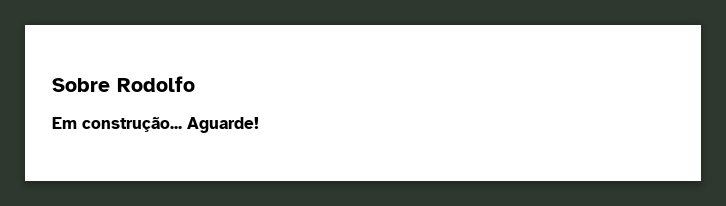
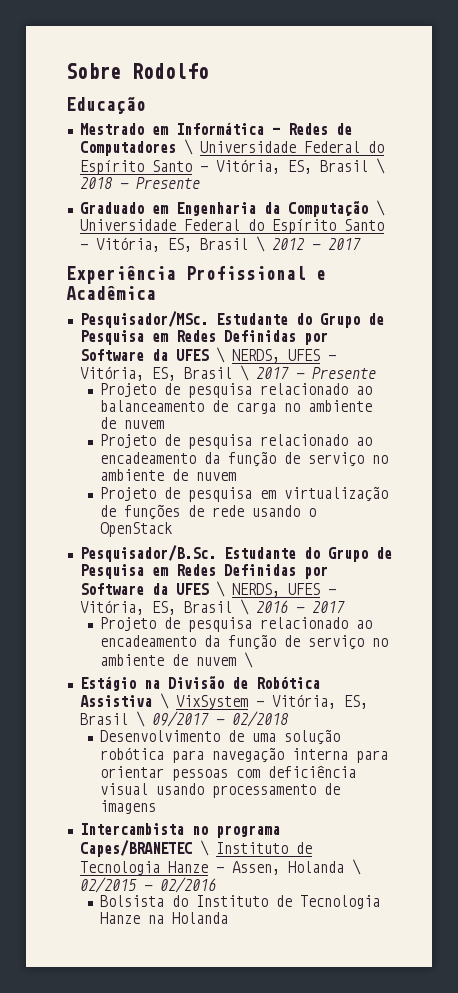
[52,116,259,133] Em construção... Aguarde! -> [66,97,146,114] [79,122,352,135] [79,139,384,156] [79,158,385,175] [79,177,200,189] [79,200,385,217] [79,219,384,234] [79,236,361,252] [66,266,326,284] [66,286,156,300] [79,311,384,328] [79,330,328,345] [79,347,336,363] [79,365,376,381] [99,383,372,398] [99,400,372,414] [99,417,164,429] [99,434,372,449] [99,451,388,467] [99,469,236,481] [99,486,388,502] [99,504,316,520] [99,522,172,537] [79,545,392,562] [79,564,328,579] [79,581,336,597] [79,599,345,615] [99,617,372,632] [99,634,388,650] [99,652,253,668] [79,676,320,691] [79,693,368,709] [79,711,288,727] [99,729,340,745] [99,747,388,763] [99,765,356,781] [99,783,340,798] [99,800,156,814] [79,823,280,838] [79,840,312,857] [79,859,361,875] [79,877,216,893] [99,895,380,909] [99,912,228,924] Educação // Mestrado em Informática - Redes de Computadores \ Universidade Federal do Espírito Santo - Vitória, ES, Brasil \ 2018 - Presente // Graduado em Engenharia da Computação \ Universidade Federal do Espírito Santo - Vitória, ES, Brasil \ 2012 - 2017 // Experiência Profissional e Acadêmica // Pesquisador/MSc. Estudante do Grupo de Pesquisa em Redes Definidas por Software da UFES \ NERDS, UFES - Vitória, ES, Brasil \ 2017 - Presente // Projeto de pesquisa relacionado ao balanceamento de carga no ambiente de nuvem // Projeto de pesquisa relacionado ao encadeamento da função de serviço no ambiente de nuvem // Projeto de pesquisa em virtualização de funções de rede usando o OpenStack // Pesquisador/B.Sc. Estudante do Grupo de Pesquisa em Redes Definidas por Software da UFES \ NERDS, UFES - Vitória, ES, Brasil \ 2016 - 2017 // Projeto de pesquisa relacionado ao encadeamento da função de serviço no ambiente de nuvem \ // Estágio na Divisão de Robótica Assistiva \ VixSystem - Vitória, ES, Brasil \ 09/2017 - 02/2018 // Desenvolvimento de uma solução robótica para navegação interna para orientar pessoas com deficiência visual usando processamento de imagens // Intercambista no programa Capes/BRANETEC \ Instituto de Tecnologia Hanze - Assen, Holanda \ 02/2015 - 02/2016 // Bolsista do Instituto de Tecnologia Hanze na Holanda

